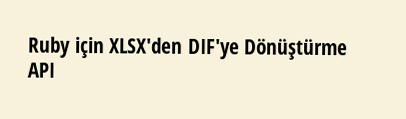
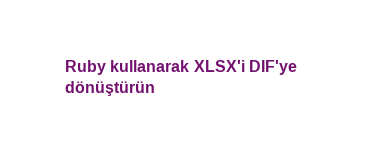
[74,36,349,61] [27,62,55,78] için XLSX'den DIF'ye Dönüştürme API -> [110,60,297,75] [65,81,155,96] kullanarak XLSX'i DIF'ye dönüştürün

